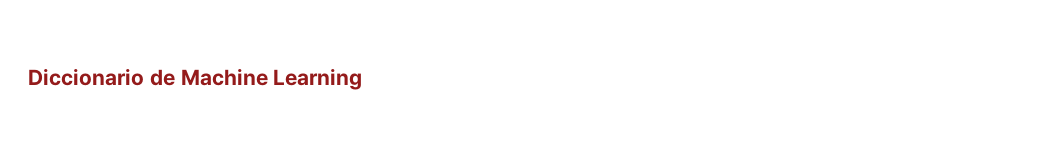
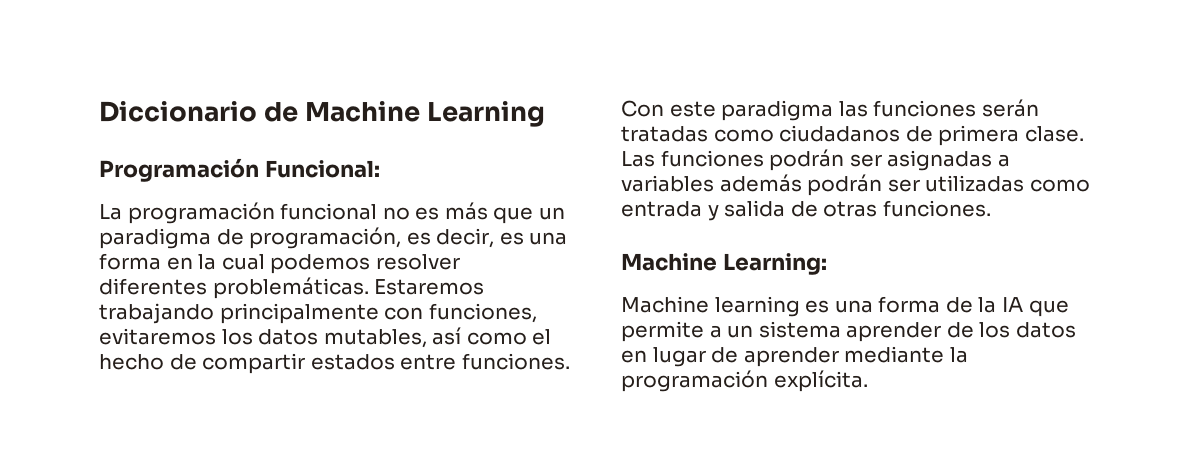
(363, 79) none -> [99,158,380,182] [99,202,565,224] [99,227,568,249] [99,253,460,274] [99,277,485,299] [99,303,537,324] [99,327,552,348] [99,353,570,374] [621,99,1039,121] [621,125,1084,146] [621,149,1010,171] [621,174,1090,196] [621,200,991,221] [621,253,827,275] [621,296,1070,317] [621,321,1076,342] [621,346,968,367] [621,370,868,392] // Programación Funcional: // La programación funcional no es más que un paradigma de programación, es decir, es una forma en la cual podemos resolver diferentes problemáticas. Estaremos trabajando principalmente con funciones, evitaremos los datos mutables, así como el hecho de compartir estados entre funciones. Con este paradigma las funciones serán tratadas como ciudadanos de primera clase. Las funciones podrán ser asignadas a variables además podrán ser utilizadas como entrada y salida de otras funciones. // Machine Learning: // Machine learning es una forma de la IA que permite a un sistema aprender de los datos en lugar de aprender mediante la programación explícita.

